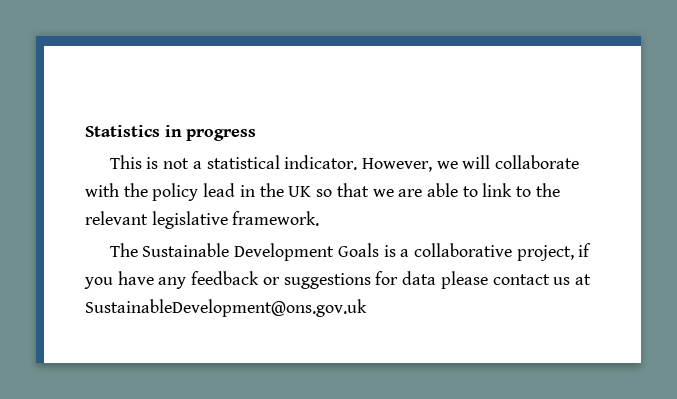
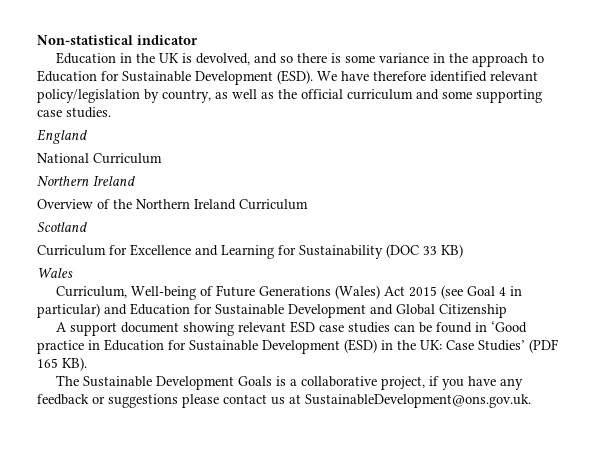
[85,125,257,141] [109,155,580,172] [85,183,560,201] [85,211,320,229] Statistics in progress // This is not a statistical indicator. However, we will collaborate with the policy lead in the UK so that we are able to link to the relevant legislative framework. -> [37,35,198,45] [55,52,544,67] [37,70,538,85] [37,89,542,103] [37,107,111,118] [37,129,87,144] [37,153,162,164] [37,176,135,186] [37,199,308,210] [37,222,87,232] [37,244,463,259] [37,268,73,278] [55,285,522,300] [37,303,507,318] [55,321,527,336] [37,339,558,354] [37,357,87,371] Non-statistical indicator // Education in the UK is devolved, and so there is some variance in the approach to Education for Sustainable Development (ESD). We have therefore identified relevant policy/legislation by country, as well as the official curriculum and some supporting case studies. // England // National Curriculum // Northern Ireland // Overview of the Northern Ireland Curriculum // Scotland // Curriculum for Excellence and Learning for Sustainability (DOC 33 KB) // Wales // Curriculum, Well-being of Future Generations (Wales) Act 2015 (see Goal 4 in particular) and Education for Sustainable Development and Global Citizenship // A support document showing relevant ESD case studies can be found in ‘Good practice in Education for Sustainable Development (ESD) in the UK: Case Studies’ (PDF 165 KB).
[375,271,437,285] for data -> (178, 401) none
[85,299,367,317] SustainableDevelopment@ons.gov.uk -> [305,394,531,408] SustainableDevelopment@ons.gov.uk.

